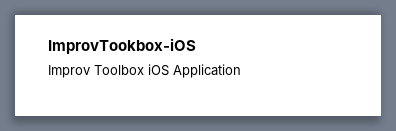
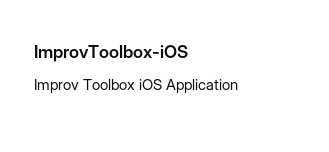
[48,38,196,54] ImprovTookbox-iOS -> [34,45,188,62] ImprovToolbox-iOS

